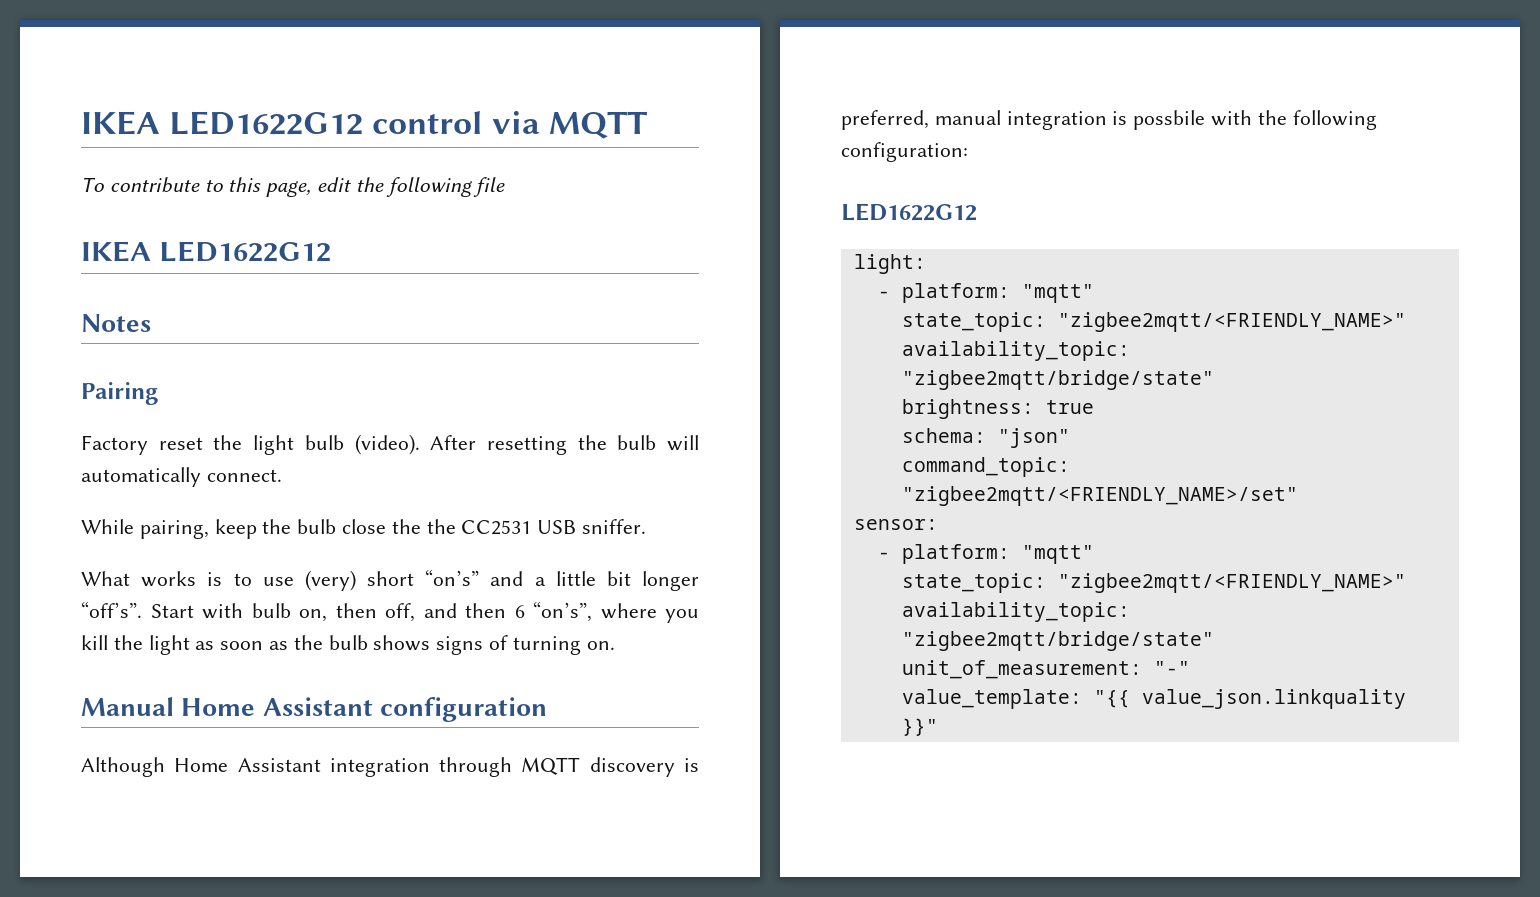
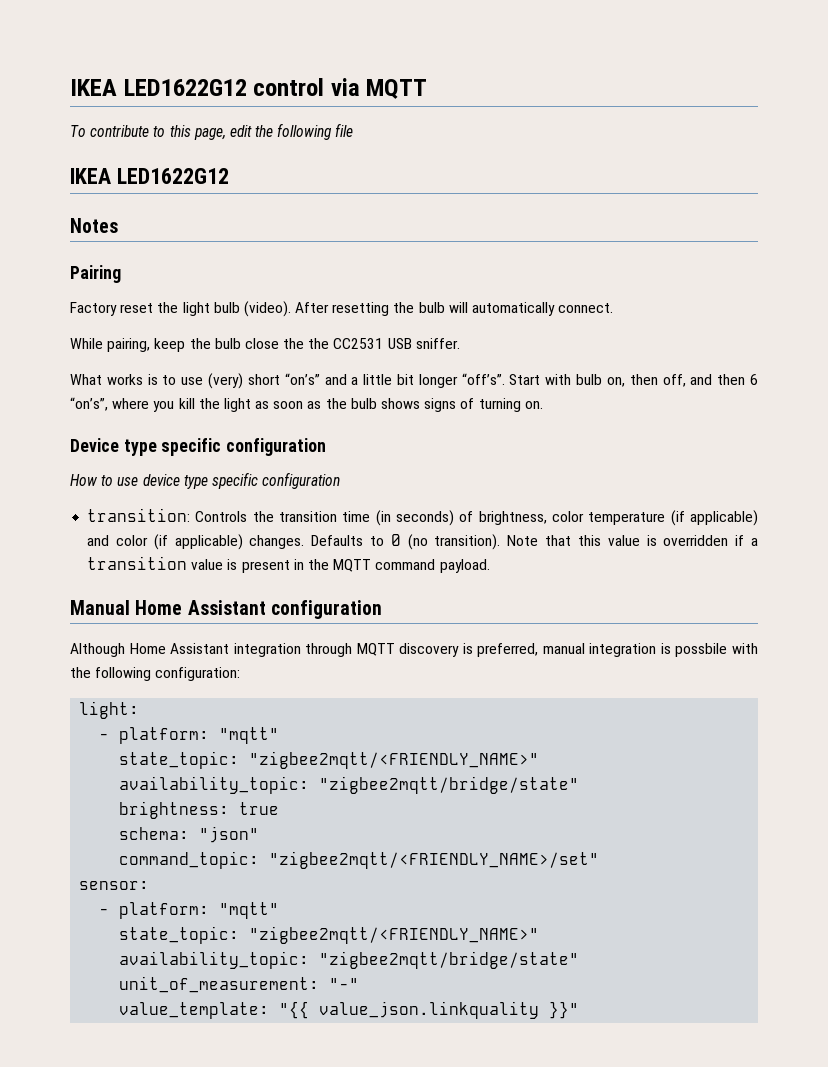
(615, 645) none -> [70,438,327,456] [70,472,341,489] [87,508,758,526] [87,534,759,550] [87,556,490,573] // Device type specific configuration // How to use device type specific configuration // transition: Controls the transition time (in seconds) of brightness, color temperature (if applicable) and color (if applicable) changes. Defaults to 0 (no transition). Note that this value is overridden if a transition value is present in the MQTT command payload.
[841,203,977,221] // LED1622G12 -> (241, 674) none

